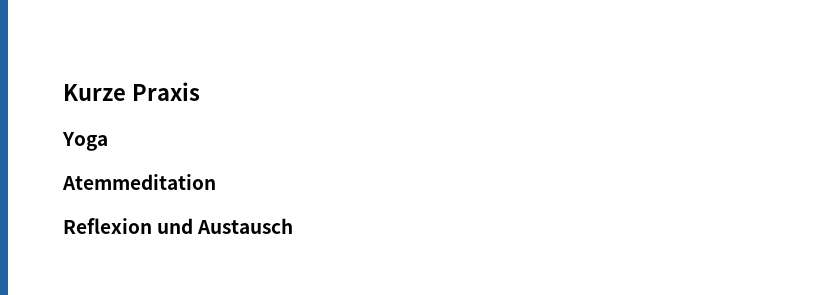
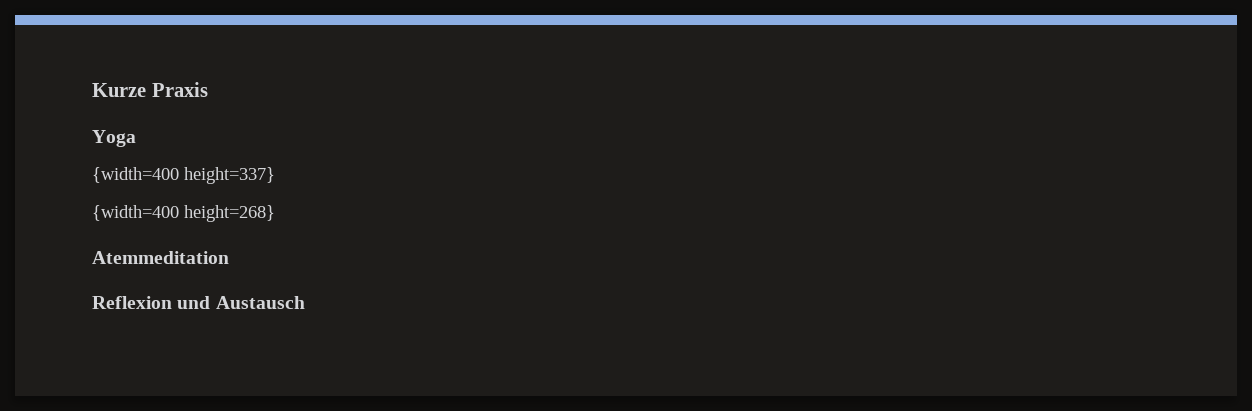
(108, 141) none -> [92,167,275,184] [92,205,275,222] // {width=400 height=337} // {width=400 height=268}

